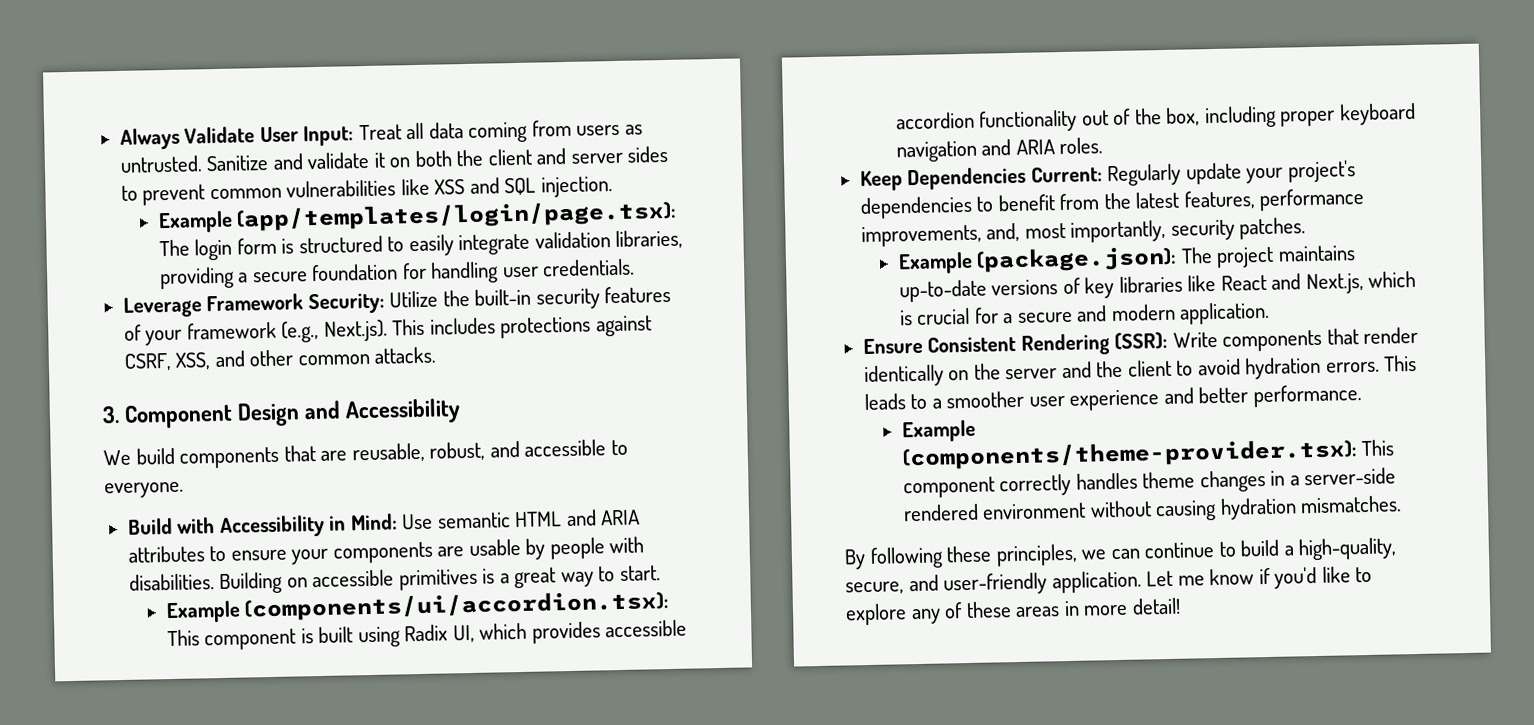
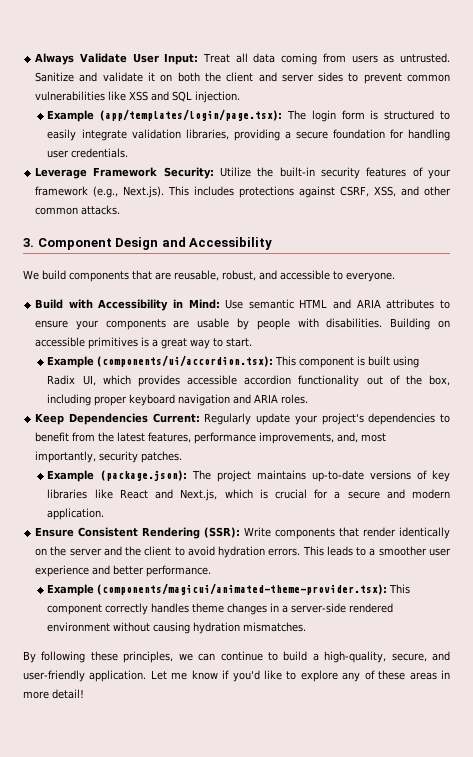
[901,438,1358,471] (components/theme-provider.tsx): -> [97,583,388,595] (components/magicui/animated-theme-provider.tsx):

